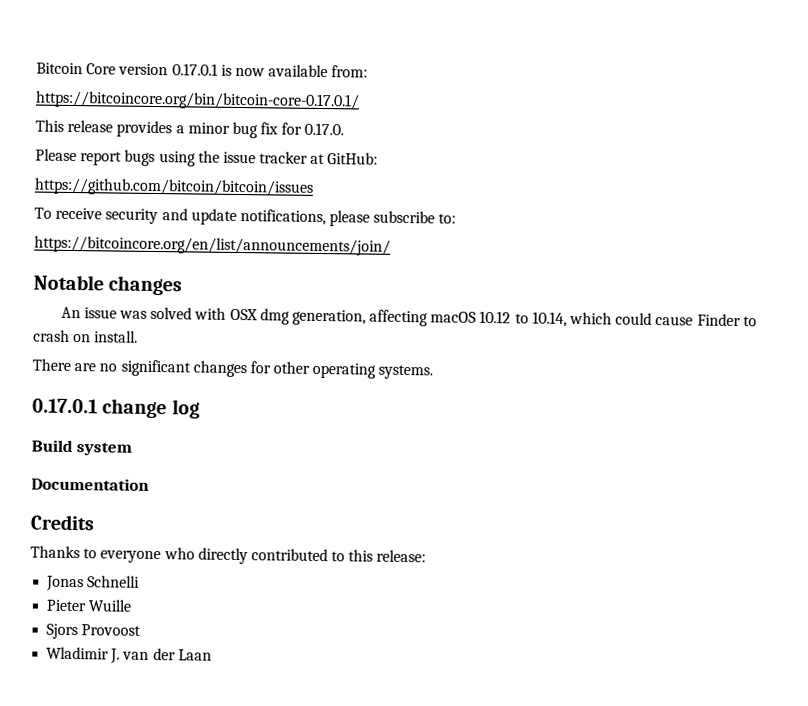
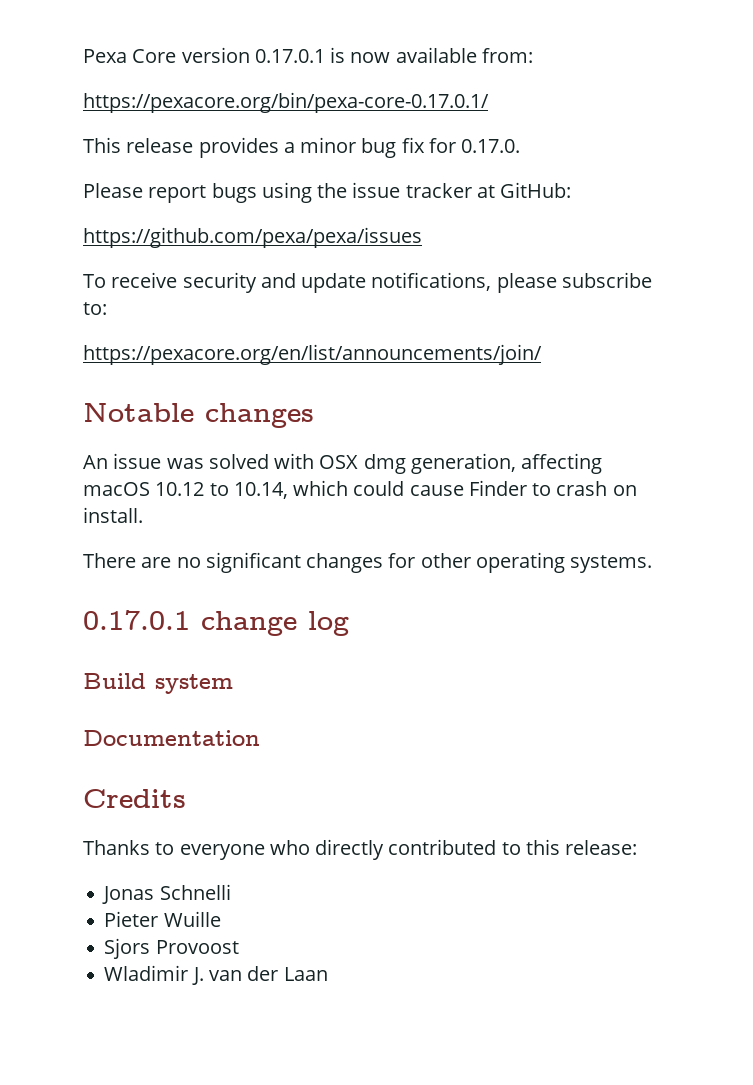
[36,62,83,75] Bitcoin -> [83,49,127,63] Pexa
[35,90,360,111] https://bitcoincore.org/bin/bitcoin-core-0.17.0.1/ -> [83,92,489,113] https://pexacore.org/bin/pexa-core-0.17.0.1/
[34,177,314,197] https://github.com/bitcoin/bitcoin/issues -> [83,227,422,248] https://github.com/pexa/pexa/issues
[34,235,391,256] https://bitcoincore.org/en/list/announcements/join/ -> [83,344,542,365] https://pexacore.org/en/list/announcements/join/

